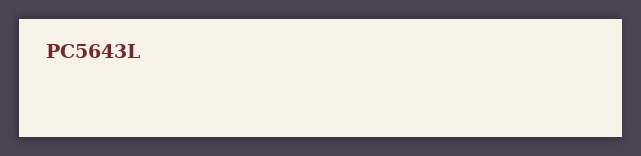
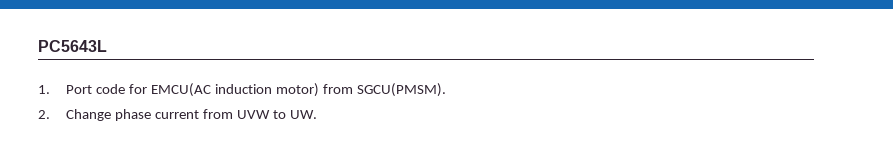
(140, 51) none -> [38,83,446,97] [38,109,317,121] // 1. Port code for EMCU(AC induction motor) from SGCU(PMSM). // 2. Change phase current from UVW to UW.

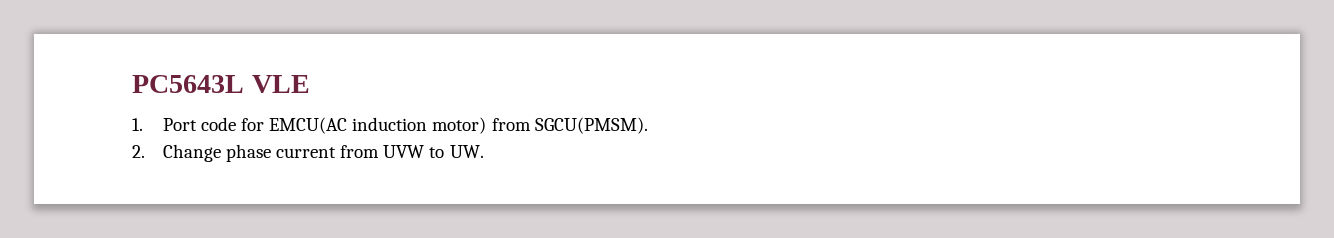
(107, 46) none -> [251,75,310,93] VLE

